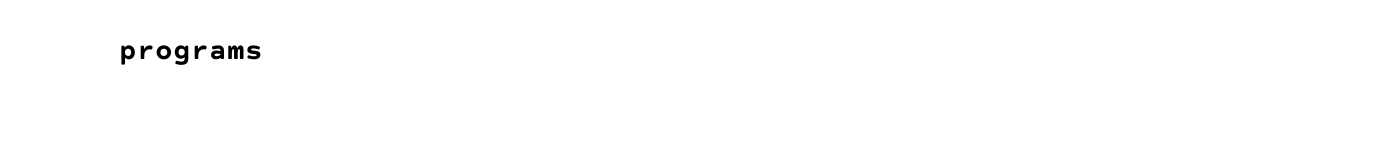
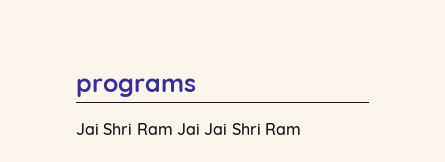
(263, 55) none -> [76,123,301,135] // Jai Shri Ram Jai Jai Shri Ram

